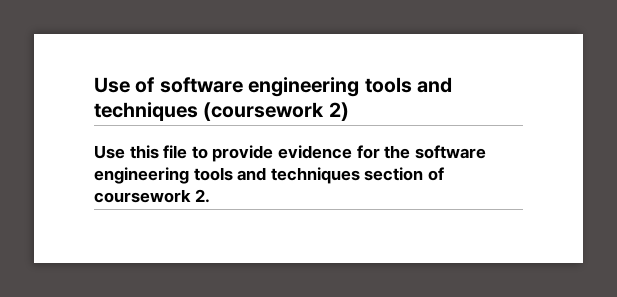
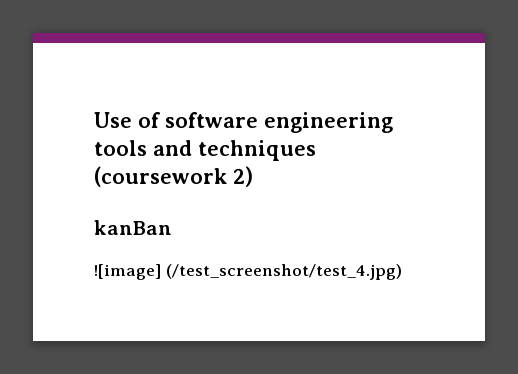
[94,145,486,162] [94,167,444,184] [94,189,210,203] Use this file to provide evidence for the software engineering tools and techniques section of coursework 2. -> [94,220,172,235] [94,264,402,280] kanBan // ![image] (/test_screenshot/test_4.jpg)

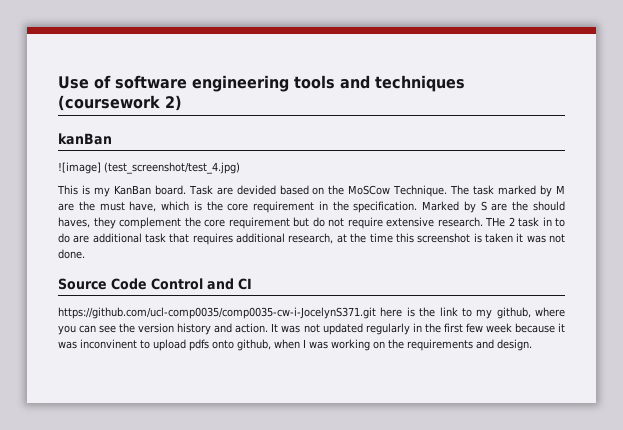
[165,264,402,280] (/test_screenshot/test_4.jpg) -> [104,162,240,174] [57,185,566,197] [58,201,565,213] [58,217,565,229] [58,233,566,245] [58,249,85,259] [58,278,252,290] [58,307,565,319] [58,323,565,335] [58,339,532,351] (test_screenshot/test_4.jpg) // This is my KanBan board. Task are devided based on the MoSCow Technique. The task marked by M are the must have, which is the core requirement in the specification. Marked by S are the should haves, they complement the core requirement but do not require extensive research. THe 2 task in to do are additional task that requires additional research, at the time this screenshot is taken it was not done. // Source Code Control and CI // https://github.com/ucl-comp0035/comp0035-cw-i-JocelynS371.git here is the link to my github, where you can see the version history and action. It was not updated regularly in the first few week because it was inconvinent to upload pdfs onto github, when I was working on the requirements and design.

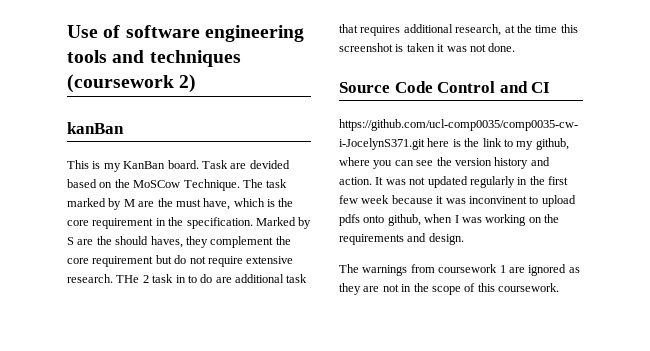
[58,162,240,174] // ![image] (test_screenshot/test_4.jpg) -> (124, 128) none
(532, 345) none -> [339,264,580,276] [339,283,559,295] // The warnings from coursework 1 are ignored as they are not in the scope of this coursework.

